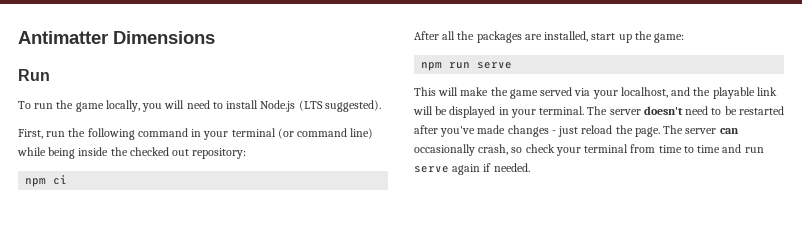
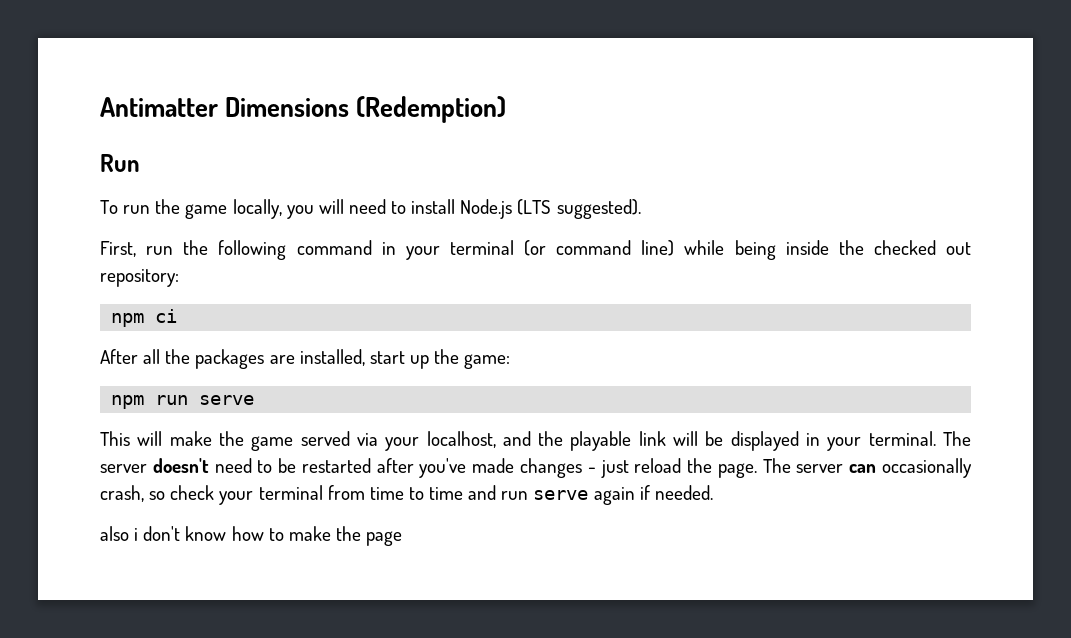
(215, 37) none -> [356,96,507,123] (Redemption)
(530, 167) none -> [100,526,403,546] // also i don't know how to make the page

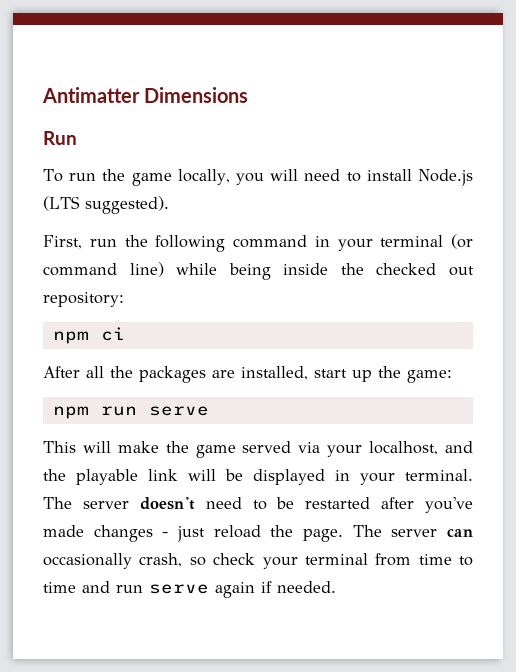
[356,96,507,123] (Redemption) -> (249, 95) none
[100,526,403,546] // also i don't know how to make the page -> (336, 587) none

